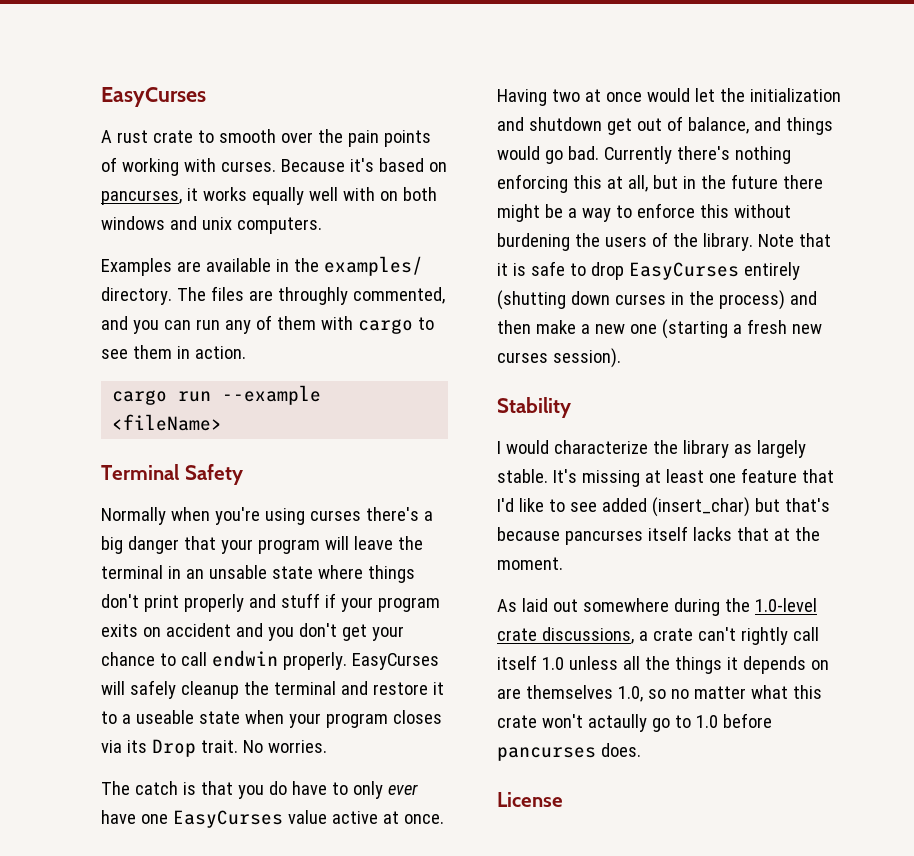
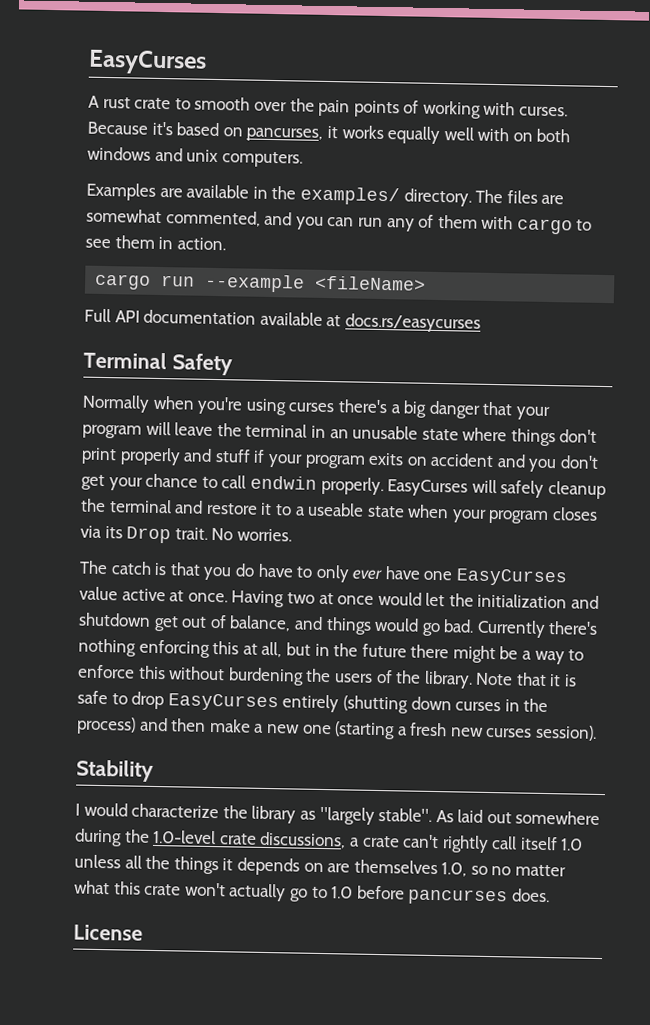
[277,287,348,305] throughly -> [86,208,162,224] somewhat
(223, 422) none -> [84,308,481,333] // Full API documentation available at docs.rs/easycurses
[208,565,267,579] unsable -> [352,425,419,440] unusable
[756,440,806,458] [497,468,834,487] [497,497,830,517] [497,526,820,545] [497,557,563,570] largely stable. It's missing at least one feature that I'd like to see added (insert_char) but that's because pancurses itself lacks that at the moment. // -> [319,806,433,825] "largely stable".
[587,714,647,732] actaully -> [229,883,287,902] actually

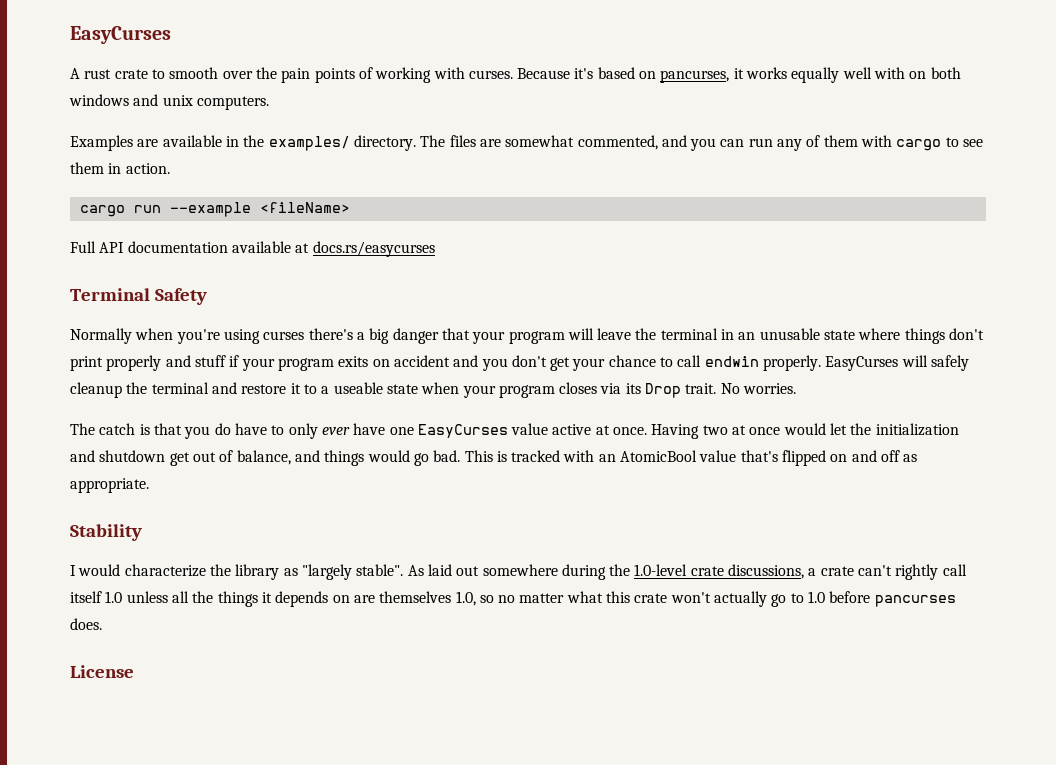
[476,619,599,638] [78,638,585,665] [77,664,578,689] [77,690,549,714] [76,716,598,741] Currently there's nothing enforcing this at all, but in the future there might be a way to enforce this without burdening the users of the library. Note that it is safe to drop EasyCurses entirely (shutting down curses in the process) and then make a new one (starting a fresh new curses session). -> [464,450,918,466] [70,478,149,493] This is tracked with an AtomicBool value that's flipped on and off as appropriate.

